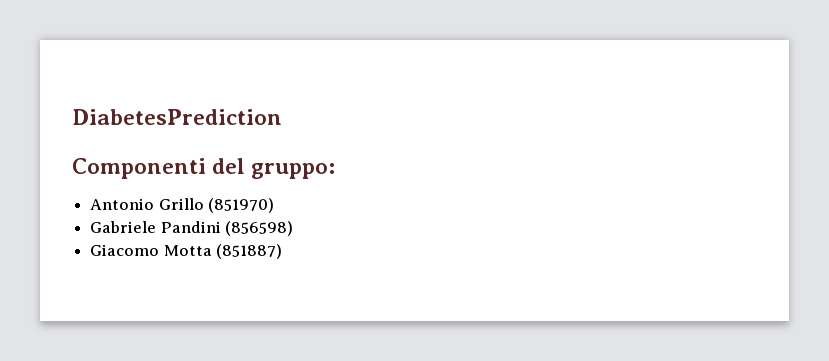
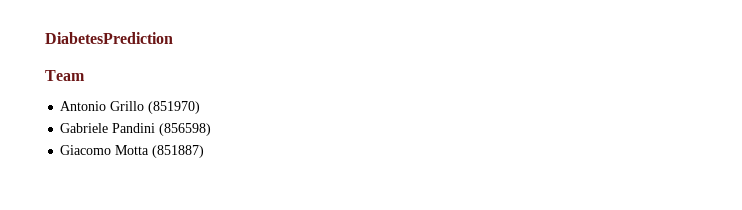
[72,158,336,179] Componenti del gruppo: -> [45,70,85,81] Team

